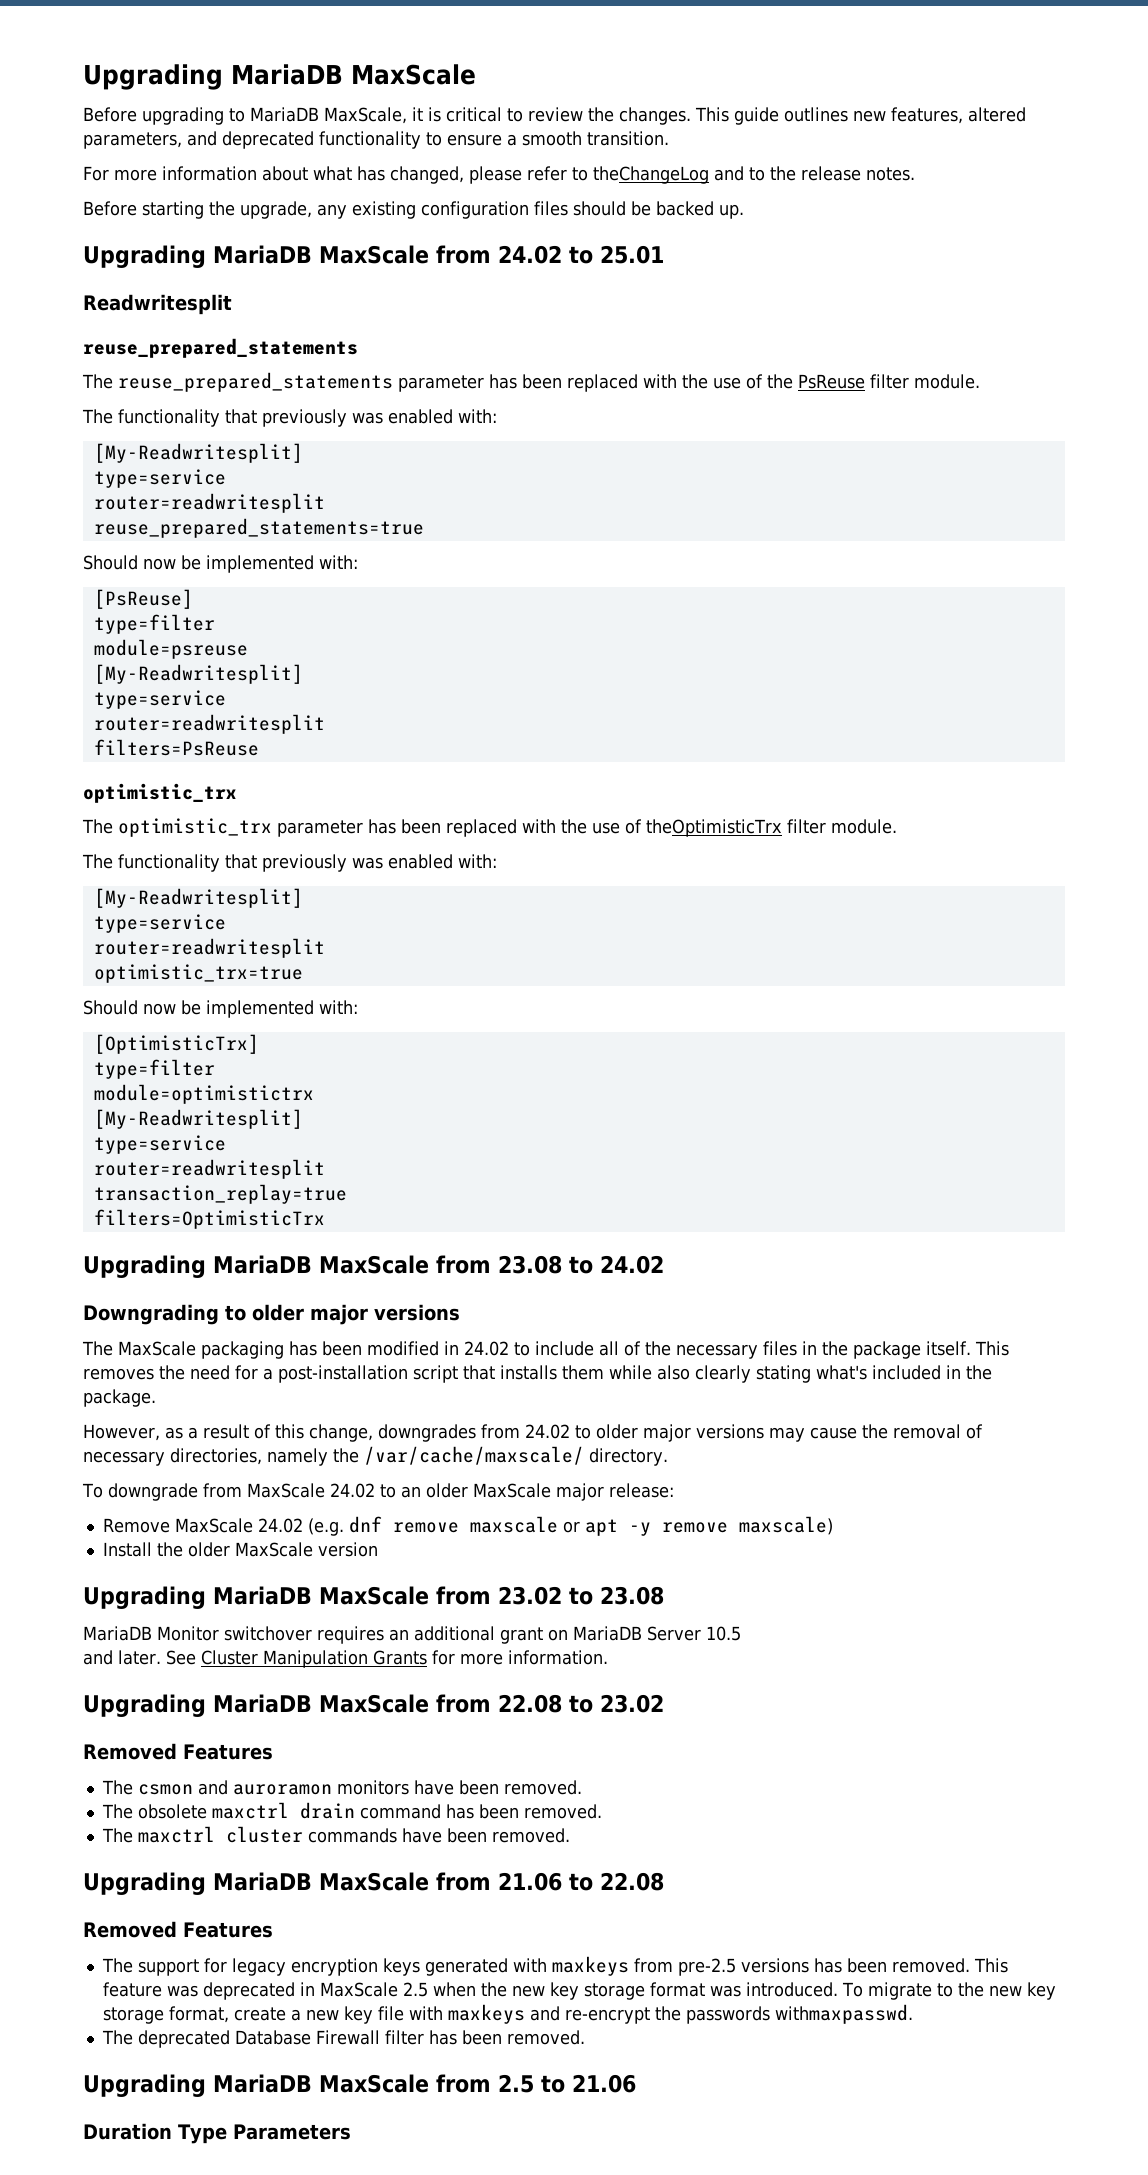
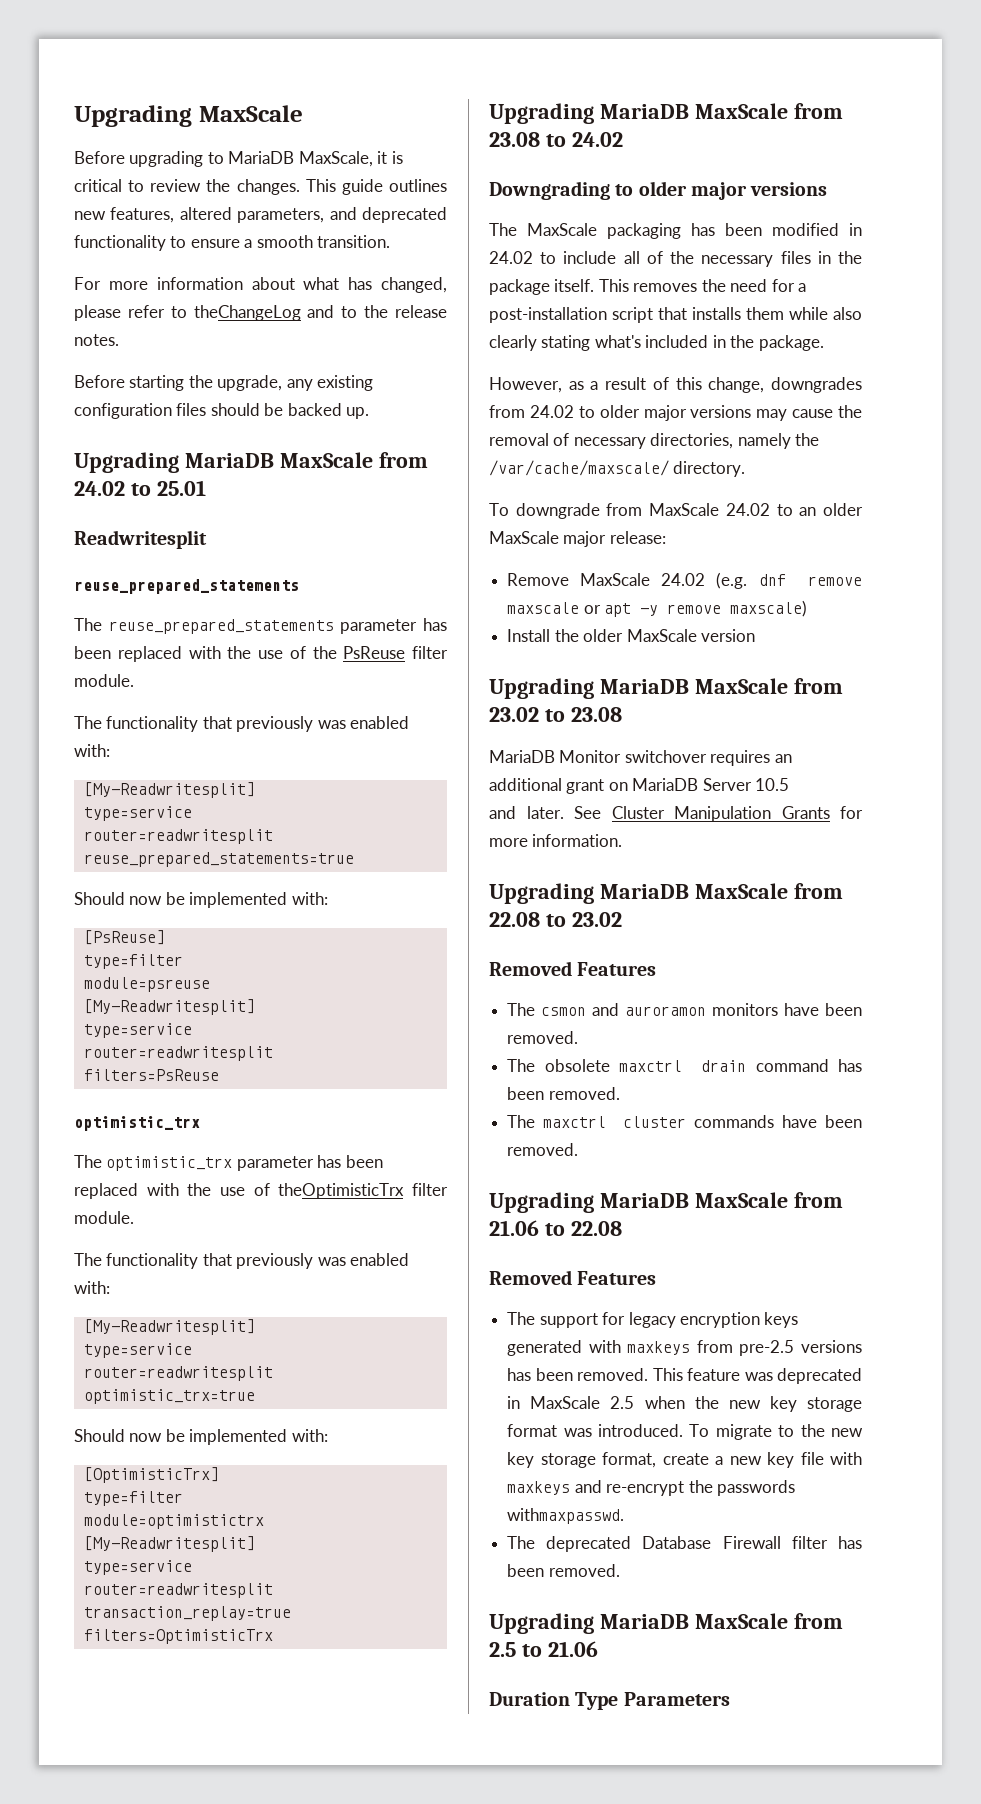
[83,64,343,90] Upgrading MariaDB -> [74,105,192,127] Upgrading

